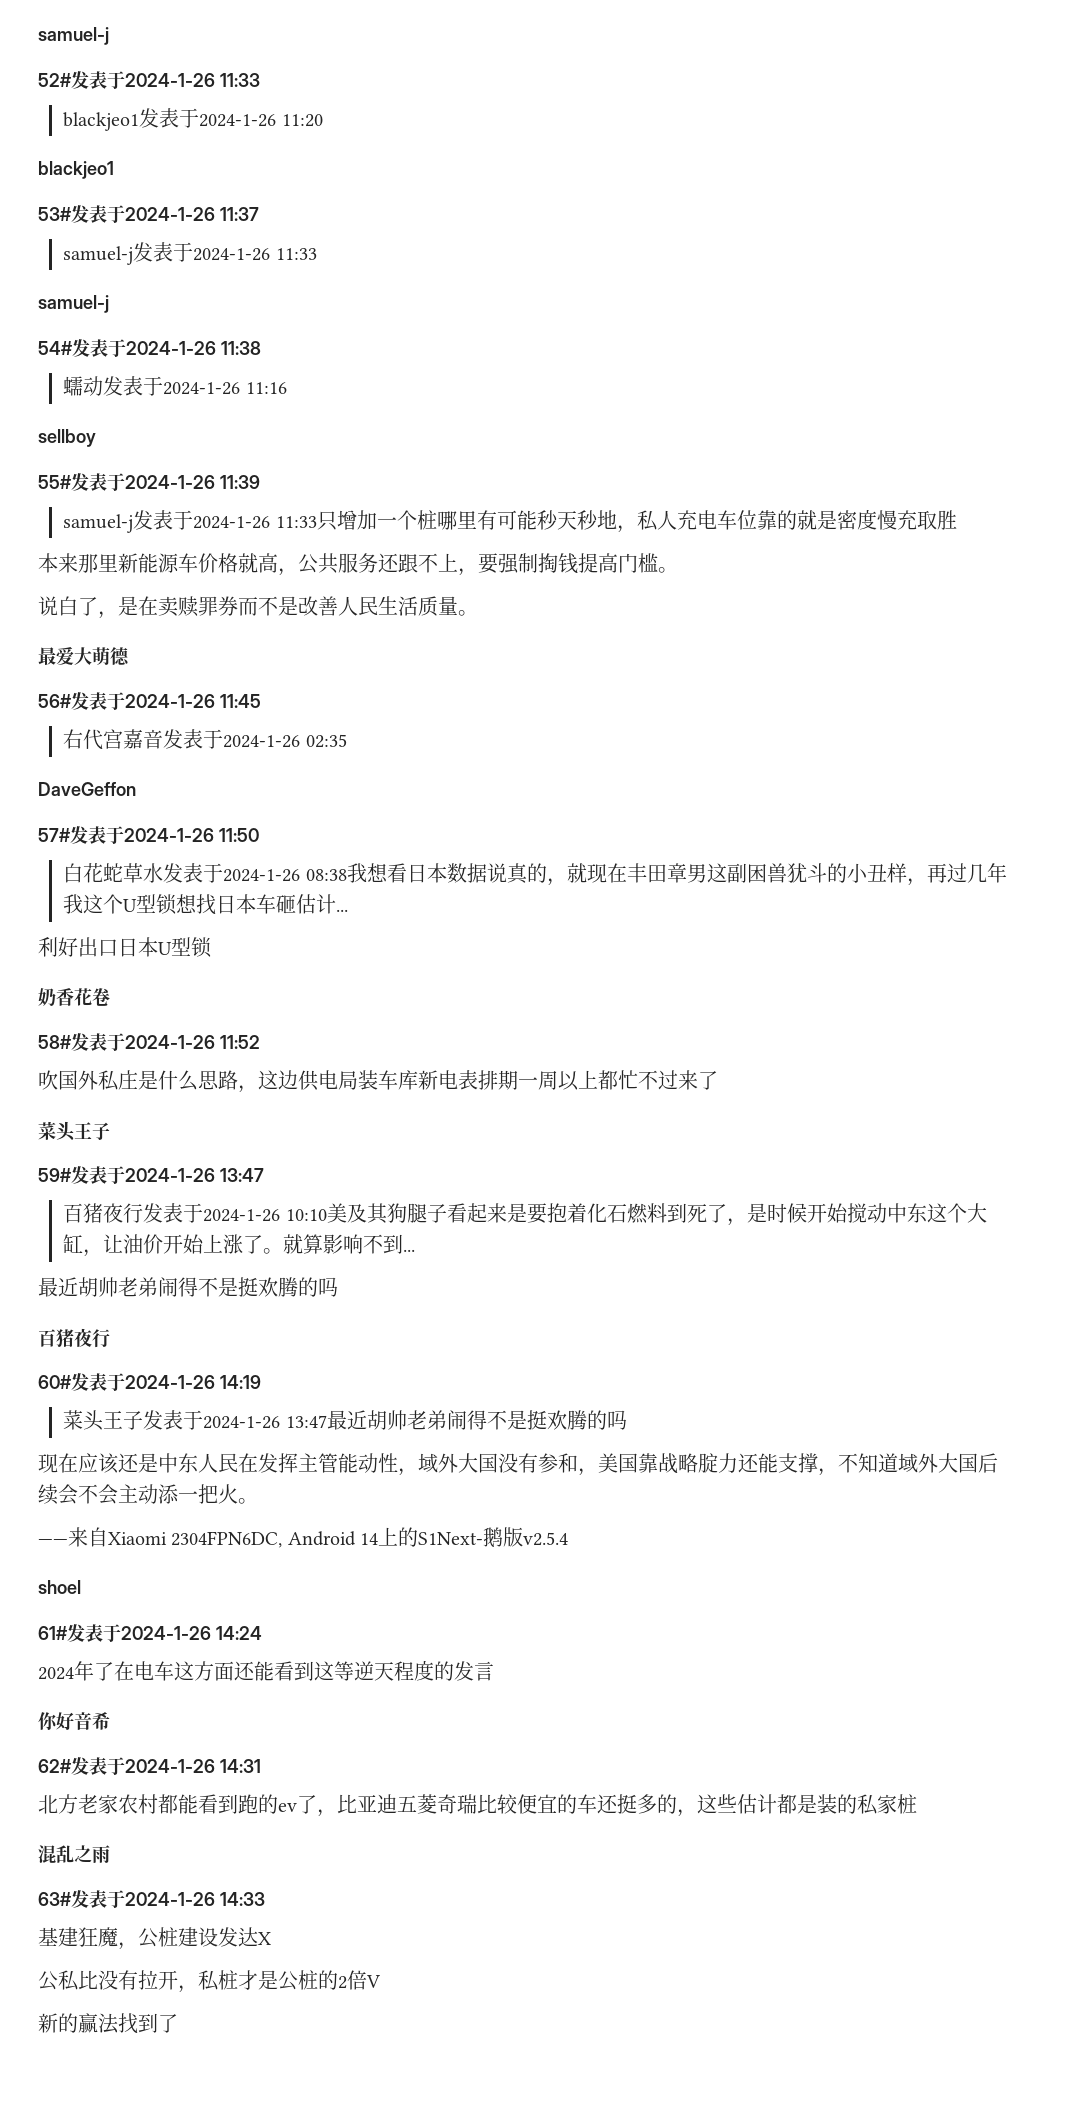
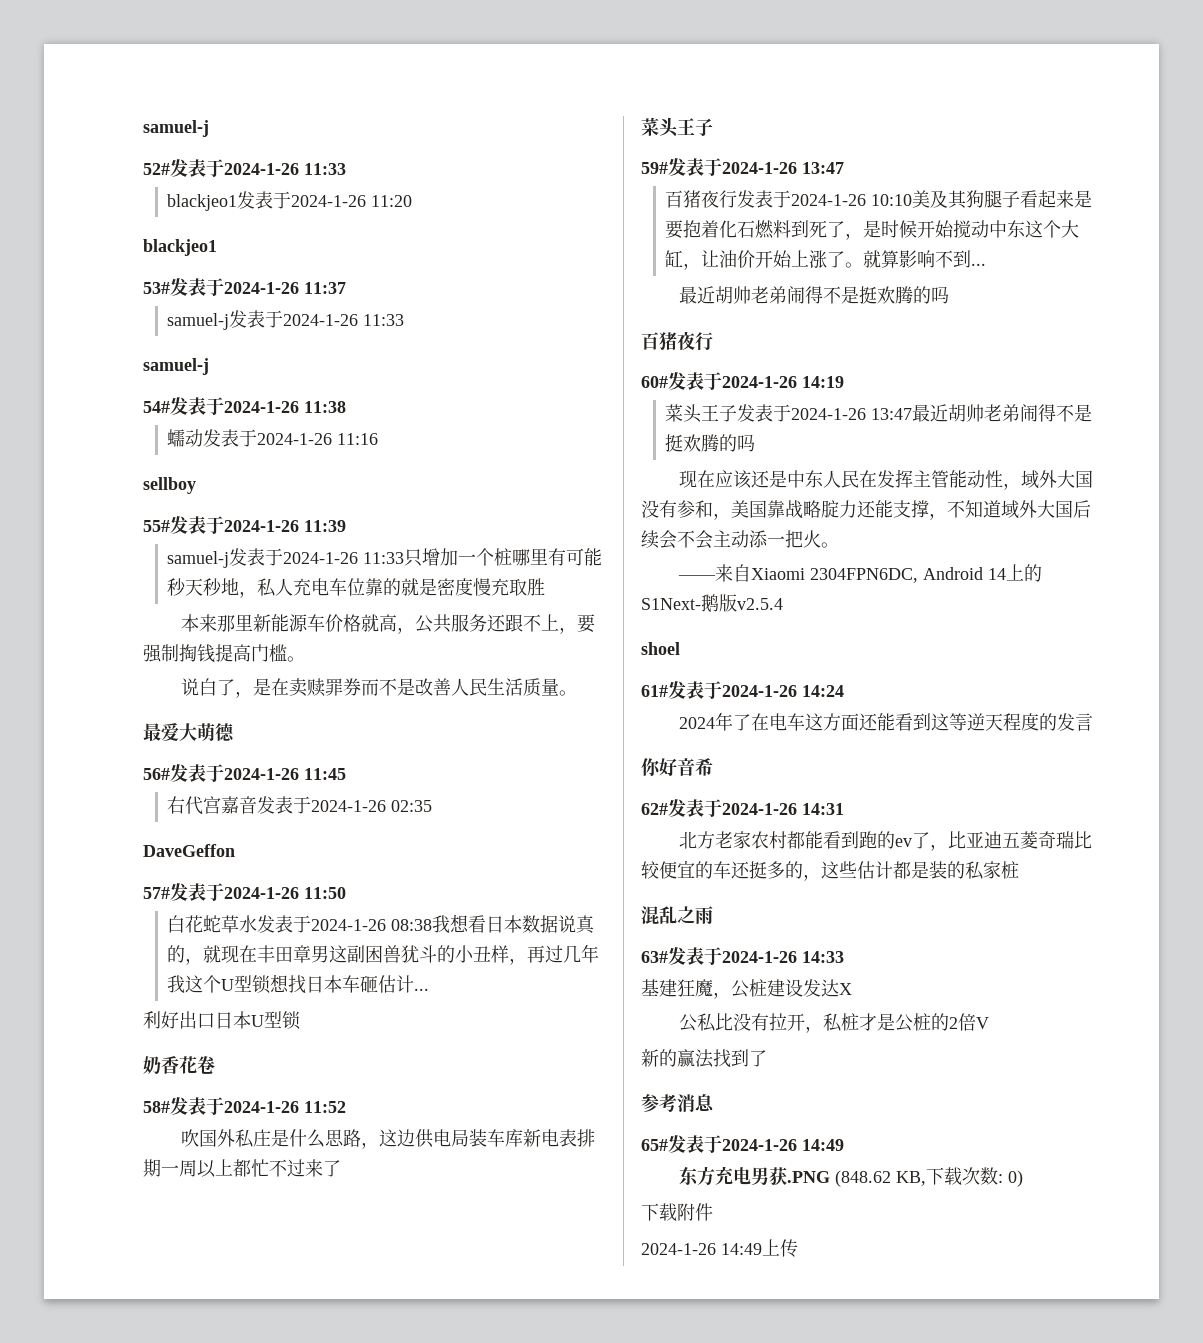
(178, 2023) none -> [641,1094,715,1112] [641,1135,844,1153] [679,1166,1024,1187] [641,1203,713,1221] [641,1239,798,1258] // 参考消息 // 65#发表于2024-1-26 14:49 // 东方充电男获.PNG (848.62 KB,下载次数: 0) // 下载附件 // 2024-1-26 14:49上传

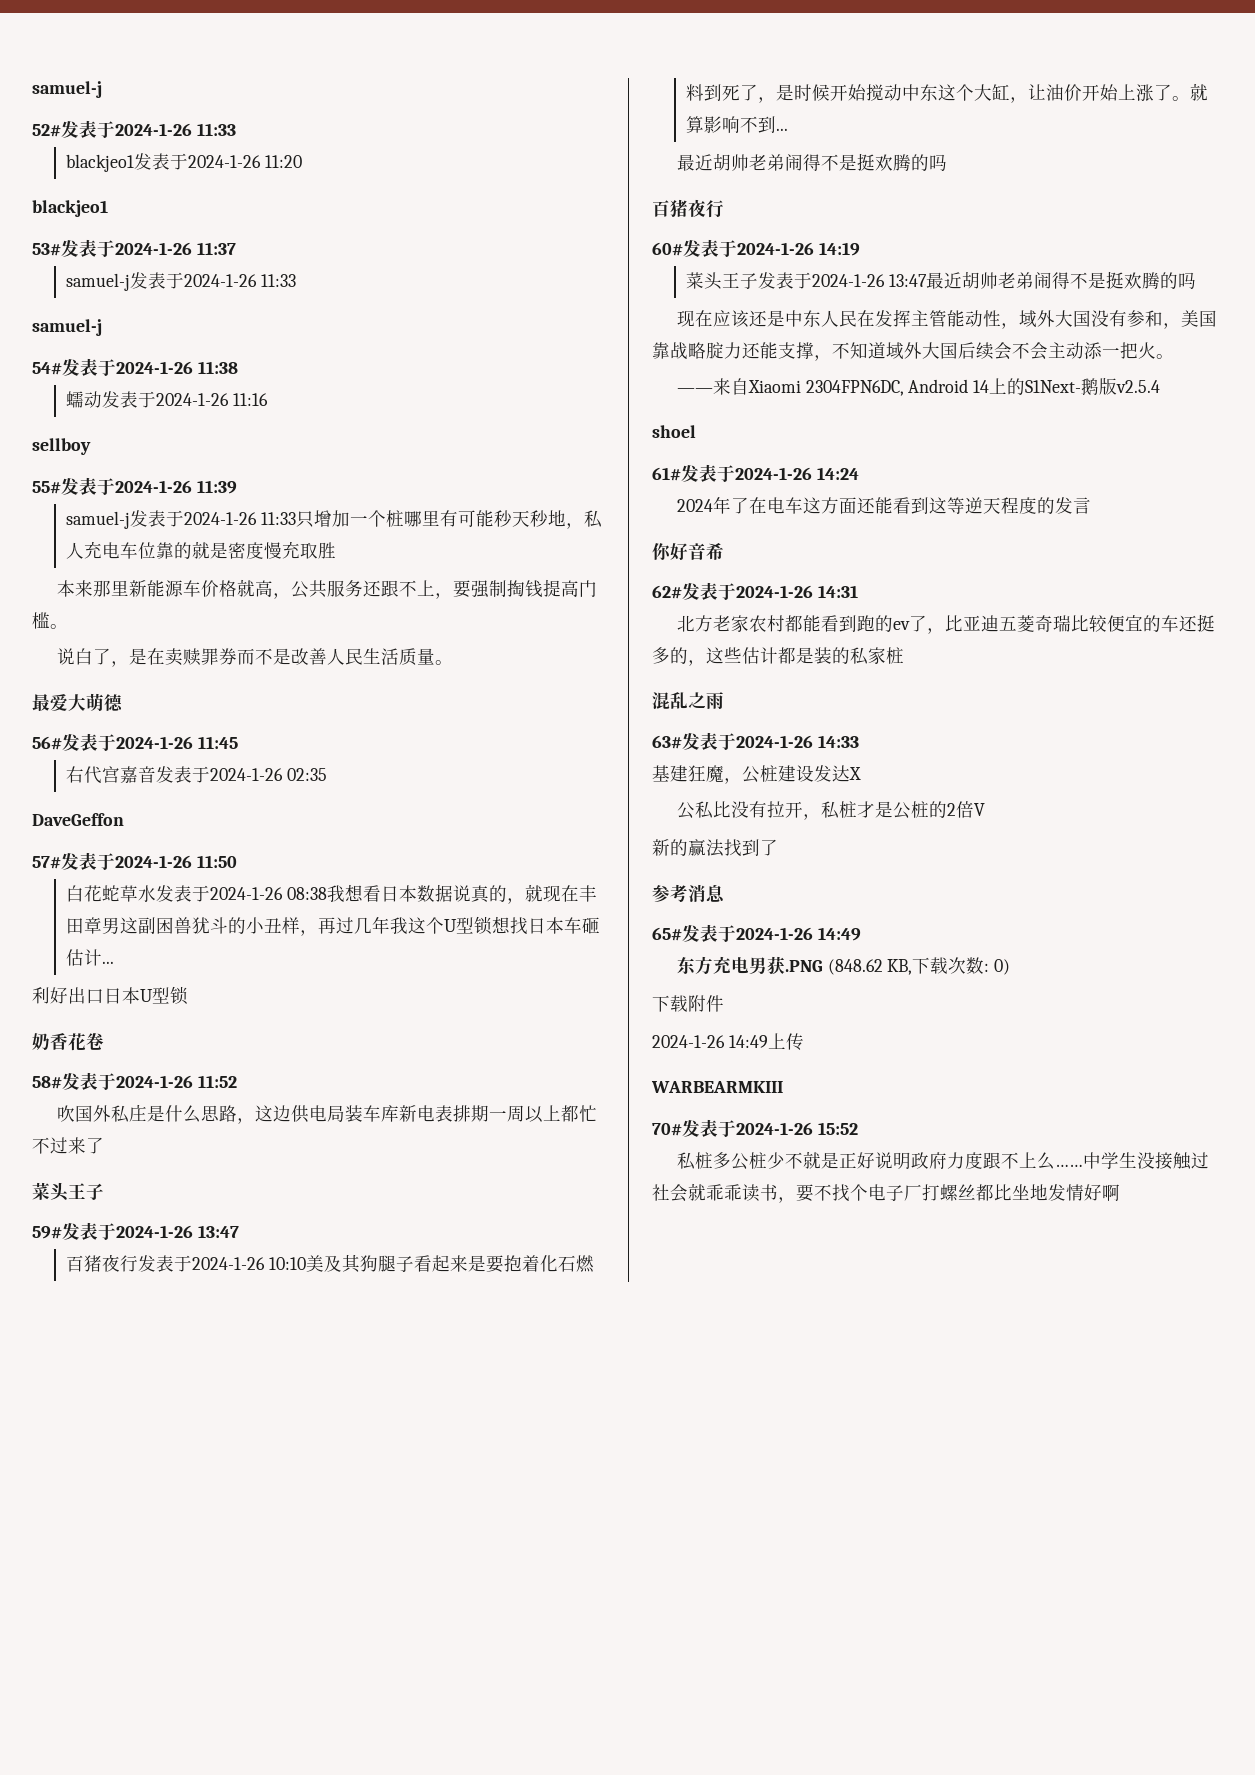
(798, 1248) none -> [651,1081,783,1093] [652,1119,858,1137] [676,1151,1209,1170] [652,1183,1120,1203] // WARBEARMKIII // 70#发表于2024-1-26 15:52 // 私桩多公桩少不就是正好说明政府力度跟不上么……中学生没接触过社会就乖乖读书，要不找个电子厂打螺丝都比坐地发情好啊

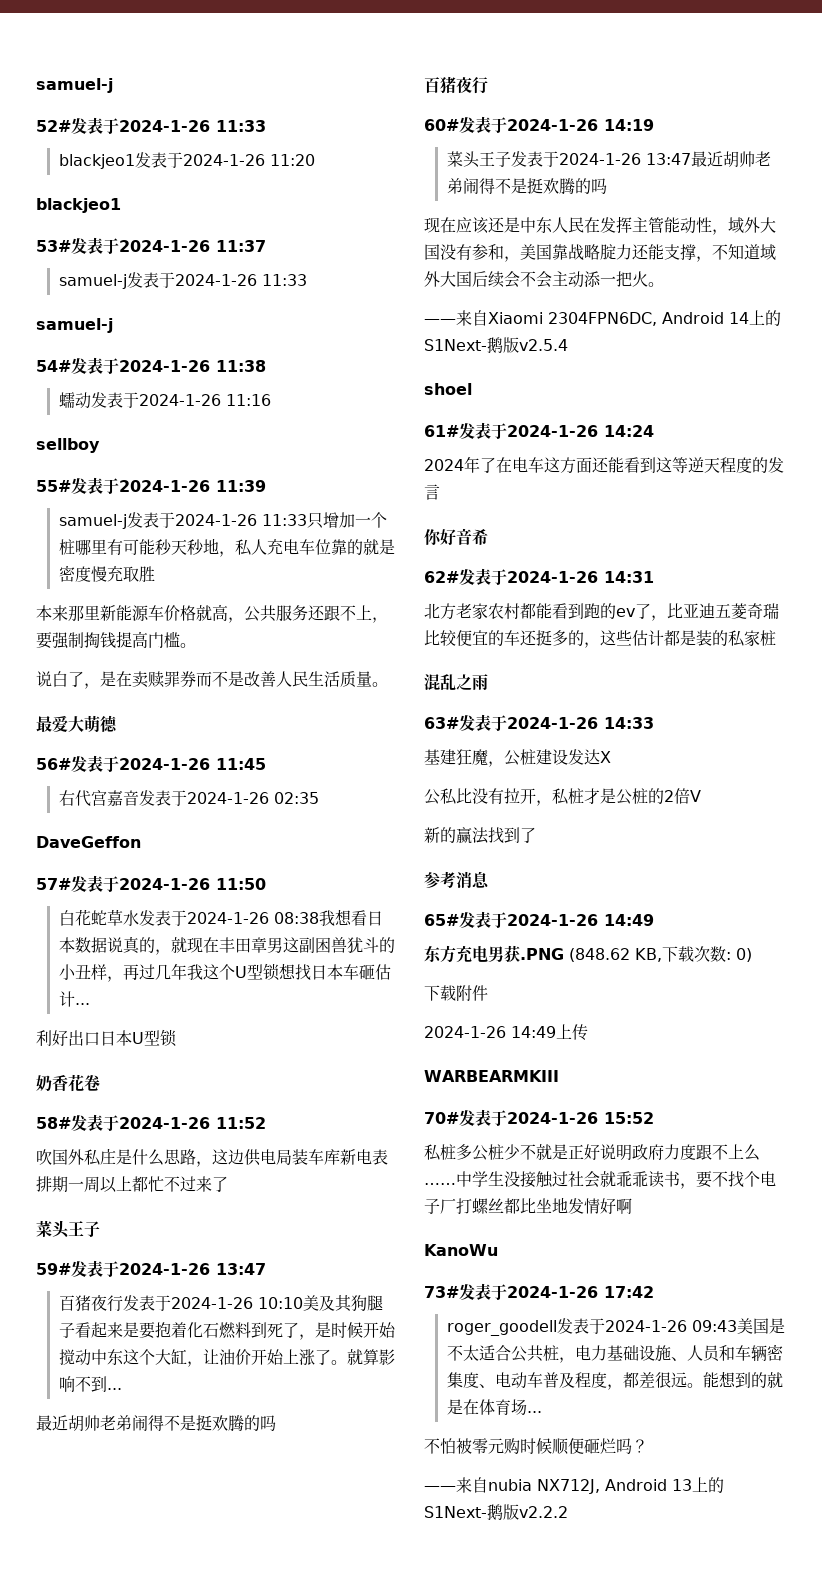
(1120, 1192) none -> [424,1244,498,1256] [424,1283,654,1300] [446,1318,785,1336] [446,1344,783,1363] [446,1371,783,1390] [446,1399,542,1415] [424,1438,648,1455] [424,1477,724,1494] [424,1504,568,1520] // KanoWu // 73#发表于2024-1-26 17:42 // roger_goodell发表于2024-1-26 09:43美国是不太适合公共桩，电力基础设施、人员和车辆密集度、电动车普及程度，都差很远。能想到的就是在体育场... // 不怕被零元购时候顺便砸烂吗？ // ——来自nubia NX712J, Android 13上的S1Next-鹅版v2.2.2

